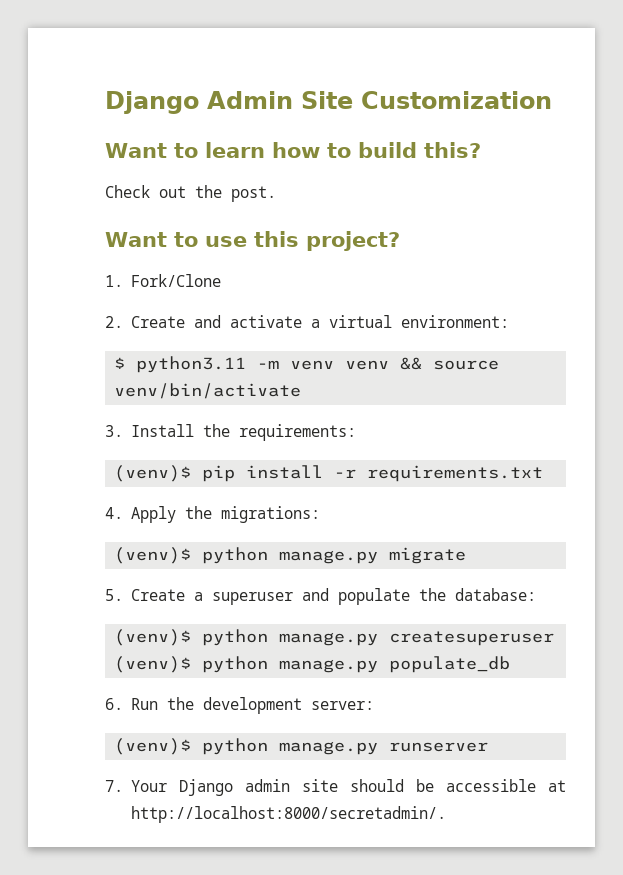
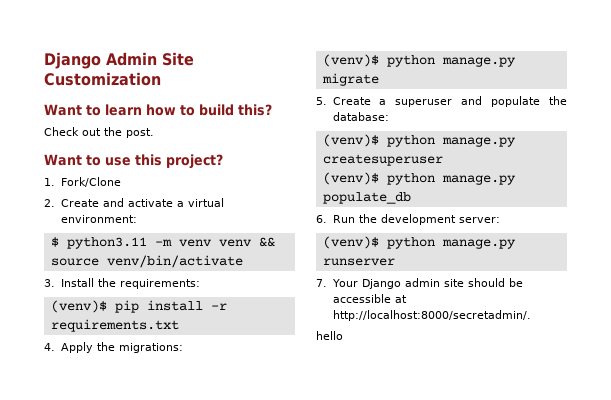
(446, 814) none -> [316,331,343,340] // hello

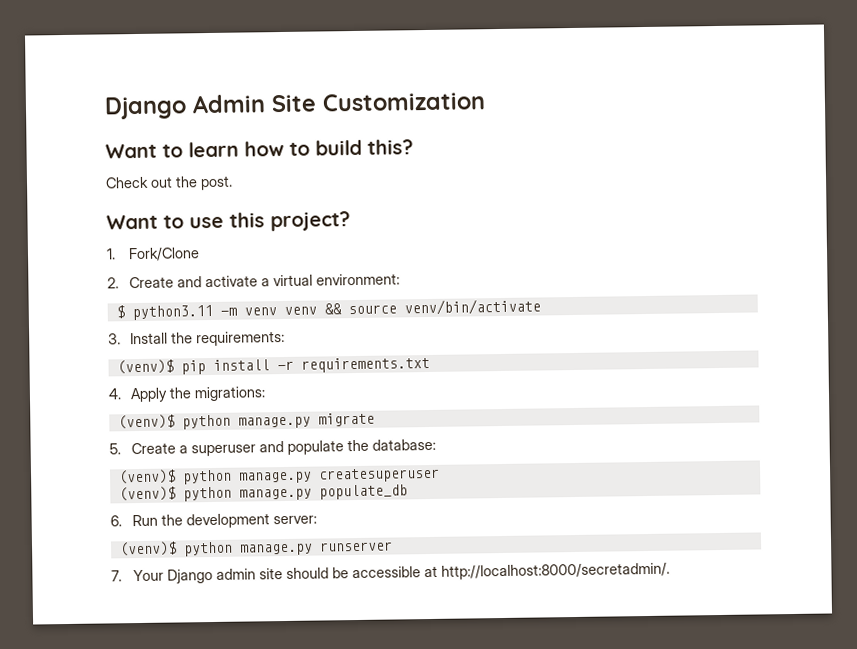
[316,331,343,340] // hello -> (671, 571) none

